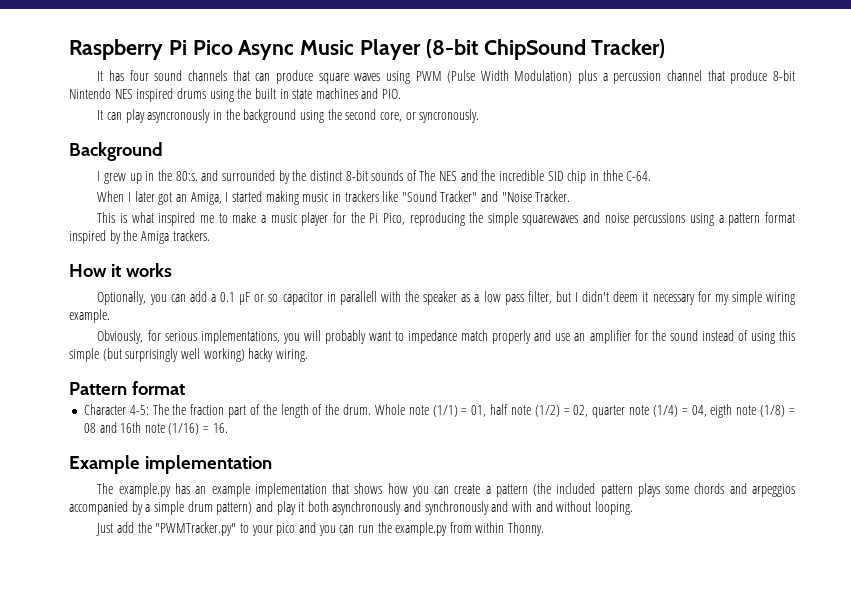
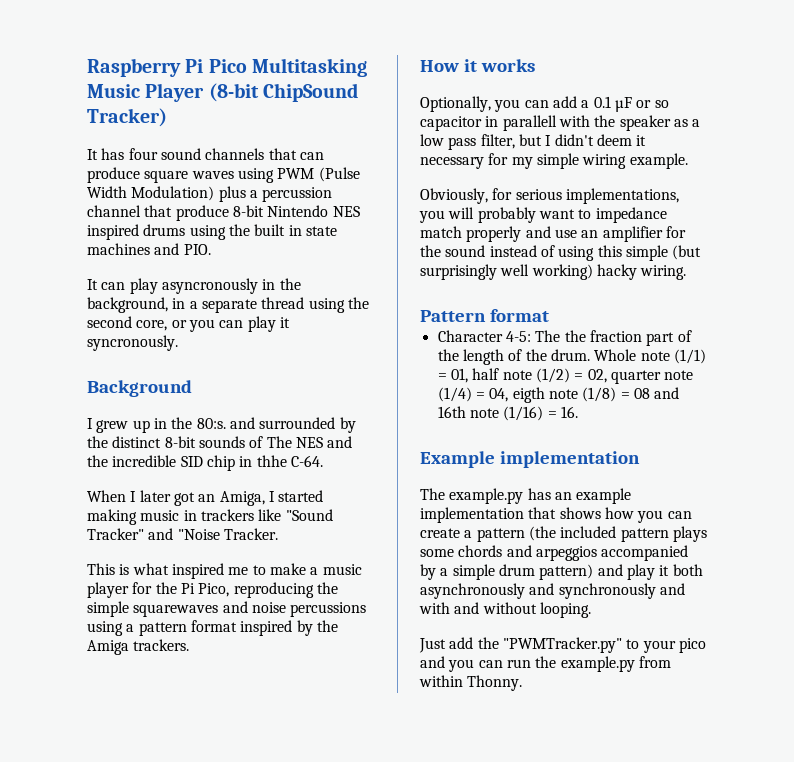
[238,40,295,60] Async -> [252,58,368,77] Multitasking
[243,109,297,123] background -> [87,297,305,313] background, in a separate thread
(416, 116) none -> [188,316,290,332] you can play it

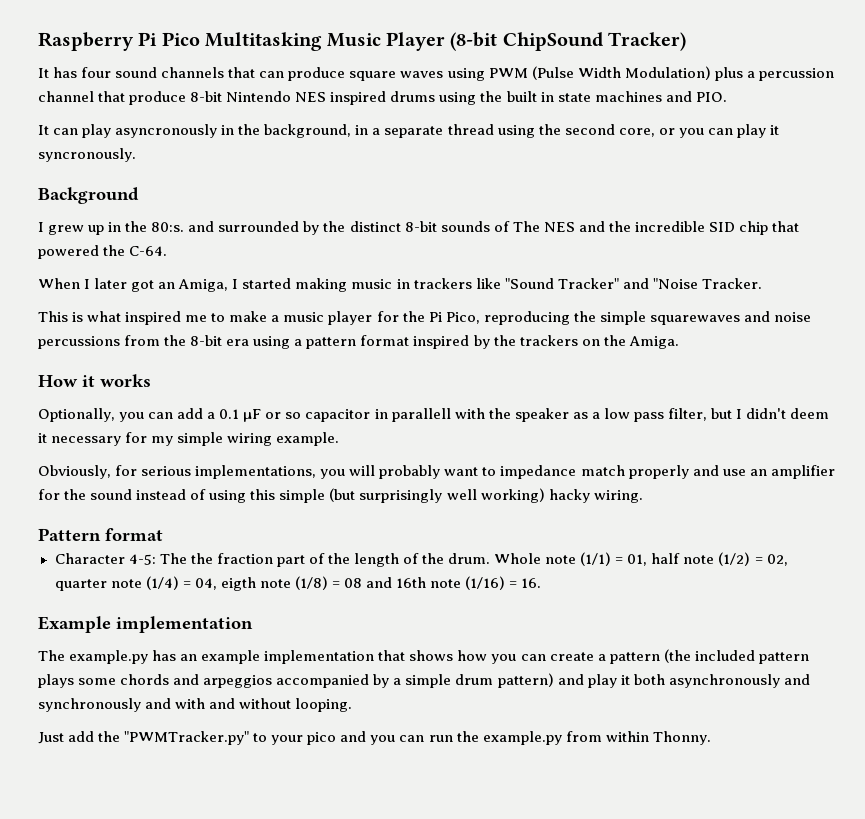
[239,455,287,467] in thhe -> [772,221,800,232] [38,245,126,259] that powered the
(367, 609) none -> [124,335,250,346] from the 8-bit era
[87,639,190,655] Amiga trackers. -> [519,335,679,349] trackers on the Amiga.

